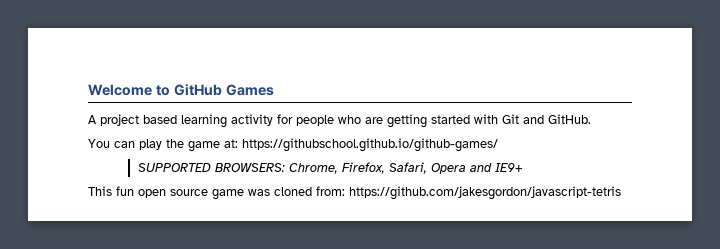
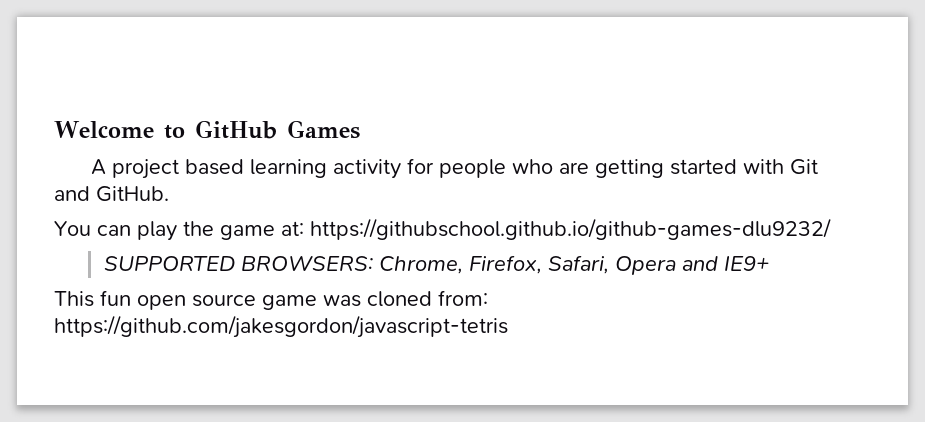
[242,138,498,152] https://githubschool.github.io/github-games/ -> [310,218,831,240] https://githubschool.github.io/github-games-dlu9232/

